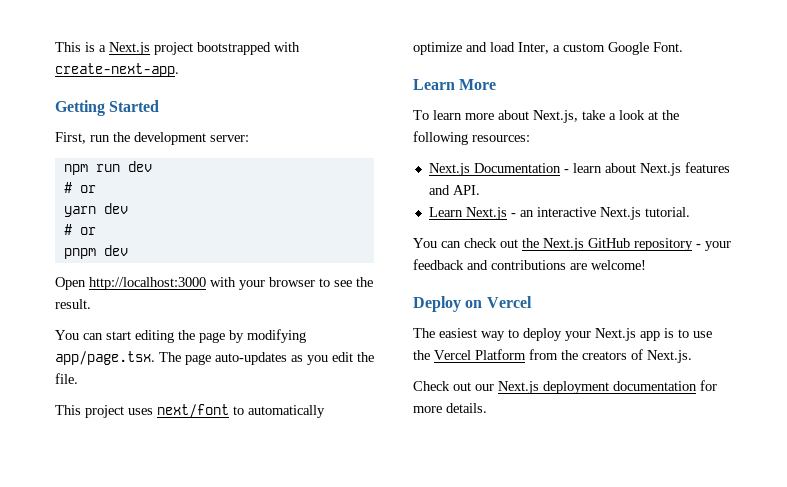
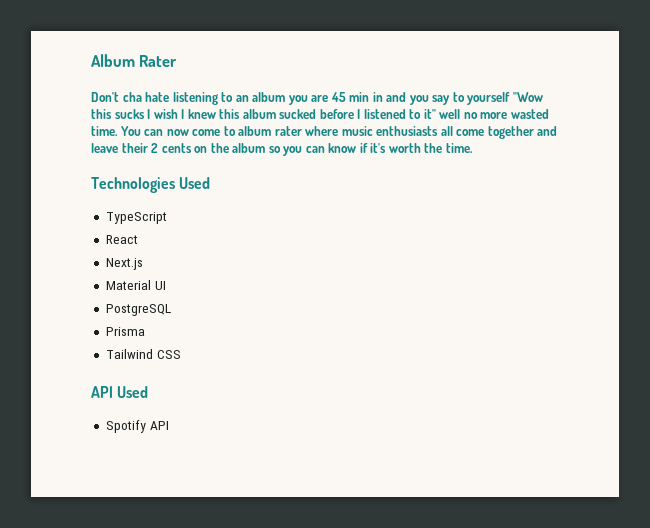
[55,42,300,55] [55,63,179,77] [55,100,160,116] [55,132,249,145] [63,161,152,175] [63,182,96,193] [63,203,128,217] [63,224,96,235] [63,245,128,259] [55,277,373,290] [55,299,91,309] [55,329,306,343] [55,351,374,365] [55,373,78,384] [55,404,325,418] [413,42,683,55] [413,79,497,90] [413,110,679,123] [413,131,530,145] [428,162,730,176] [428,185,480,195] [428,207,690,220] [413,238,731,251] [413,259,646,270] [413,296,532,312] [413,328,712,341] [413,349,692,363] [413,380,717,394] [413,403,487,413] This is a Next.js project bootstrapped with create-next-app. // Getting Started // First, run the development server: // npm run dev // # or // yarn dev // # or // pnpm dev // Open http://localhost:3000 with your browser to see the result. // You can start editing the page by modifying app/page.tsx. The page auto-updates as you edit the file. // This project uses next/font to automatically optimize and load Inter, a custom Google Font. // Learn More // To learn more about Next.js, take a look at the following resources: // Next.js Documentation - learn about Next.js features and API. // Learn Next.js - an interactive Next.js tutorial. // You can check out the Next.js GitHub repository - your feedback and contributions are welcome! // Deploy on Vercel // The easiest way to deploy your Next.js app is to use the Vercel Platform from the creators of Next.js. // Check out our Next.js deployment documentation for more details. -> [91,54,178,67] [91,92,543,105] [91,109,549,119] [91,126,558,139] [91,143,473,156] [91,177,211,193] [105,212,167,224] [105,235,138,244] [105,258,143,270] [105,280,166,290] [105,304,171,316] [105,327,145,336] [105,349,181,359] [91,386,149,398] [105,420,169,433] Album Rater // Don't cha hate listening to an album you are 45 min in and you say to yourself "Wow this sucks I wish I knew this album sucked before I listened to it" well no more wasted time. You can now come to album rater where music enthusiasts all come together and leave their 2 cents on the album so you can know if it's worth the time. // Technologies Used // TypeScript // React // Next.js // Material UI // PostgreSQL // Prisma // Tailwind CSS // API Used // Spotify API

